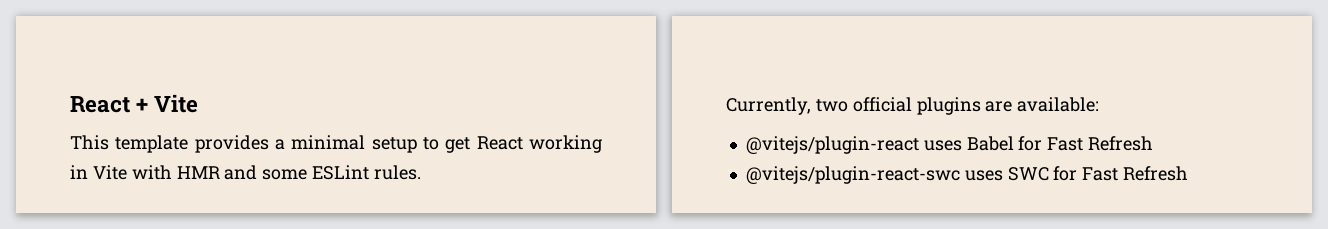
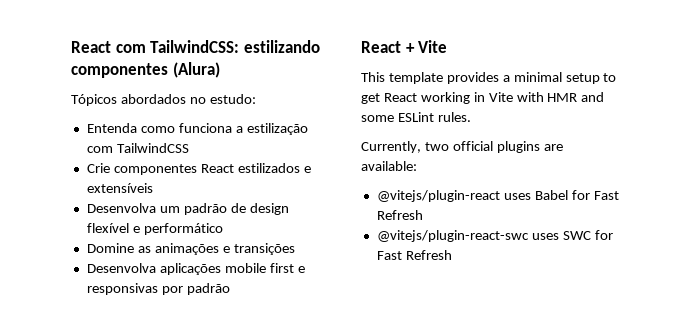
[70,96,130,113] React -> [71,40,320,53] [71,62,220,78] [71,94,256,106] [86,123,308,135] [86,143,189,153] [86,163,311,175] [86,183,153,193] [86,203,289,215] [86,223,223,235] [86,243,295,255] [86,263,305,275] [86,283,230,295] [361,41,401,53] React com TailwindCSS: estilizando componentes (Alura) // Tópicos abordados no estudo: // Entenda como funciona a estilização com TailwindCSS // Crie componentes React estilizados e extensíveis // Desenvolva um padrão de design flexível e performático // Domine as animações e transições // Desenvolva aplicações mobile first e responsivas por padrão // React

